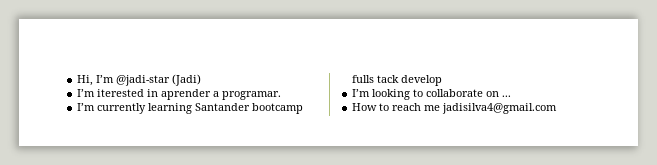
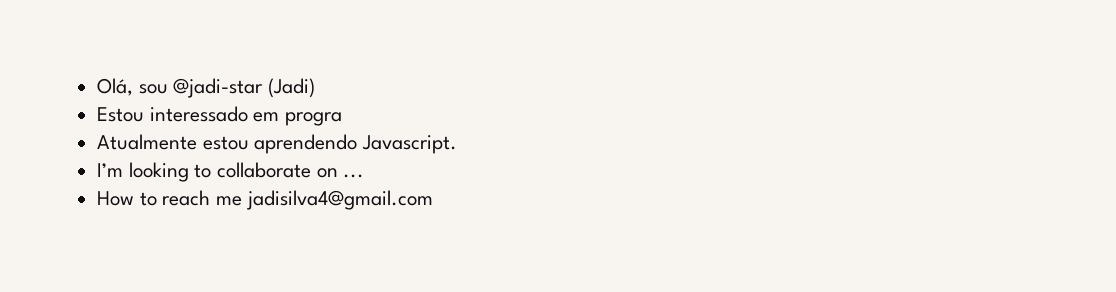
[77,75,115,86] Hi, I’m -> [97,78,168,96] Olá, sou
[77,89,282,100] [77,103,304,114] [352,75,443,86] I’m iterested in aprender a programar. // I’m currently learning Santander bootcamp fulls tack develop -> [97,106,343,126] [97,134,458,154] Estou interessado em progra // Atualmente estou aprendendo Javascript.

